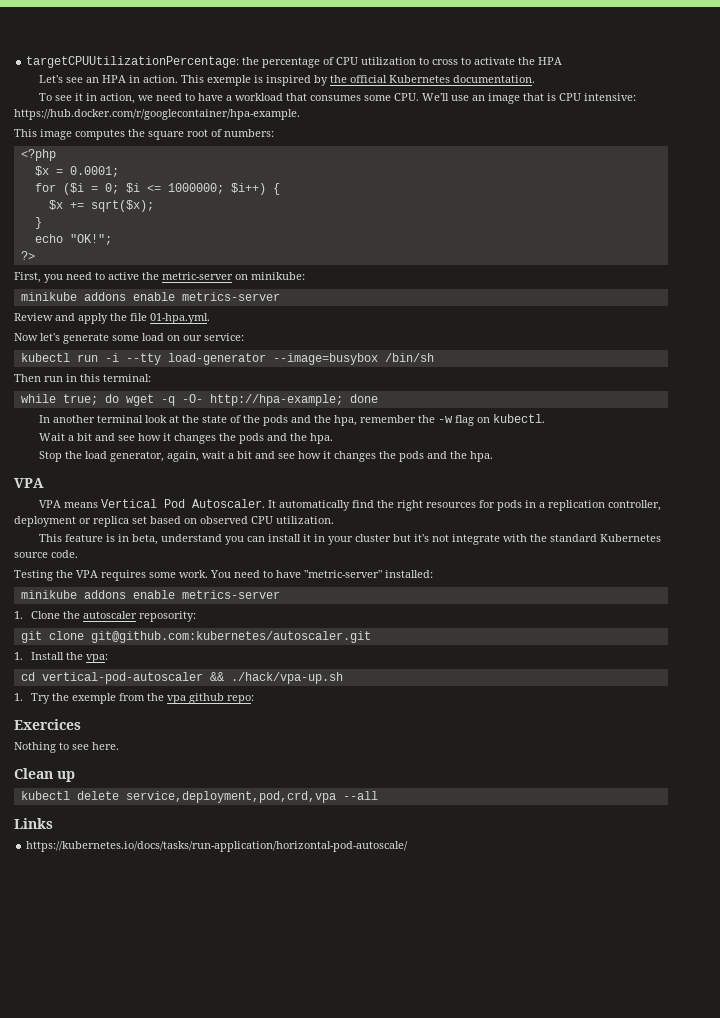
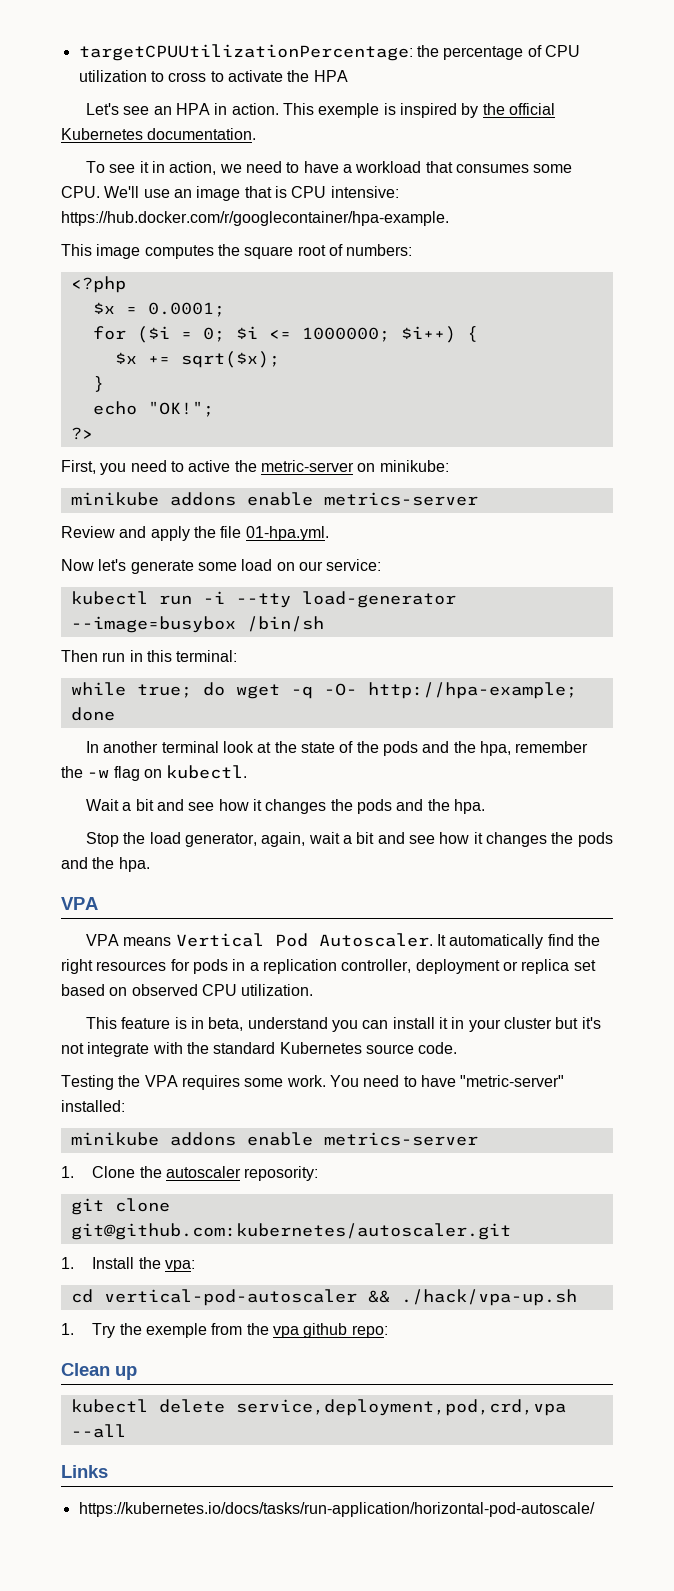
[14,719,81,730] [14,742,119,753] // Exercices // Nothing to see here. -> (388, 1331) none

